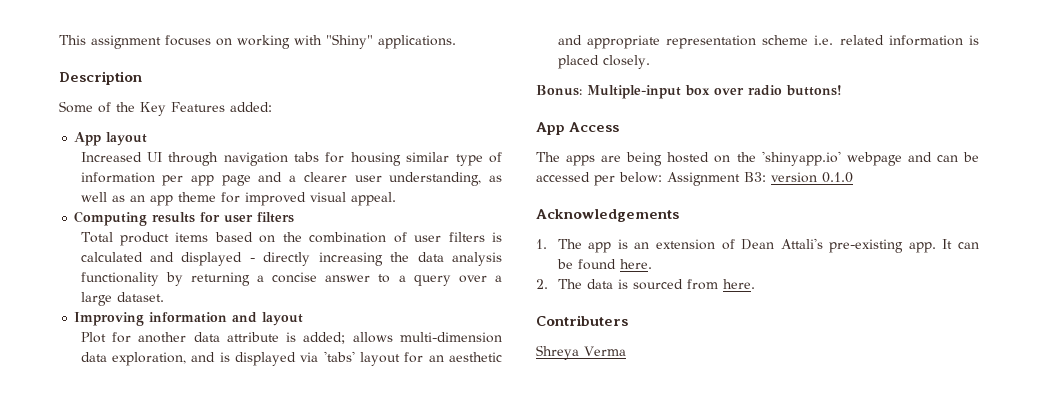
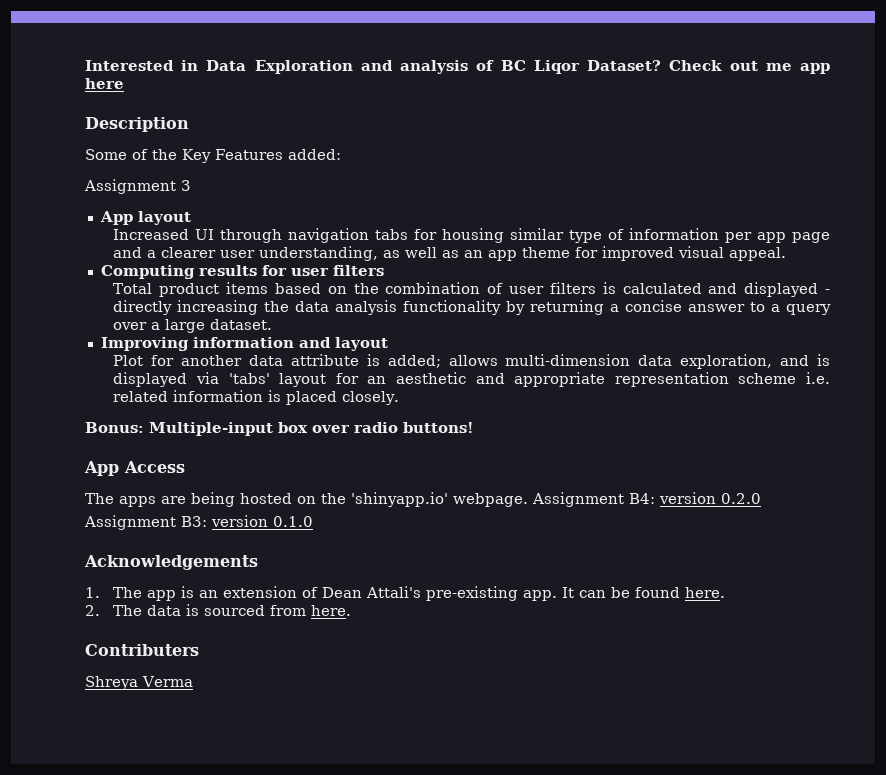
[59,34,456,49] This assignment focuses on working with "Shiny" applications. -> [85,60,831,74] [85,78,124,89] Interested in Data Exploration and analysis of BC Liqor Dataset? Check out me app here
(272, 107) none -> [84,179,191,194] // Assignment 3
[846,152,979,166] [536,172,662,186] webpage and can be accessed per below: -> [453,492,761,507] webpage. Assignment B4: version 0.2.0 //

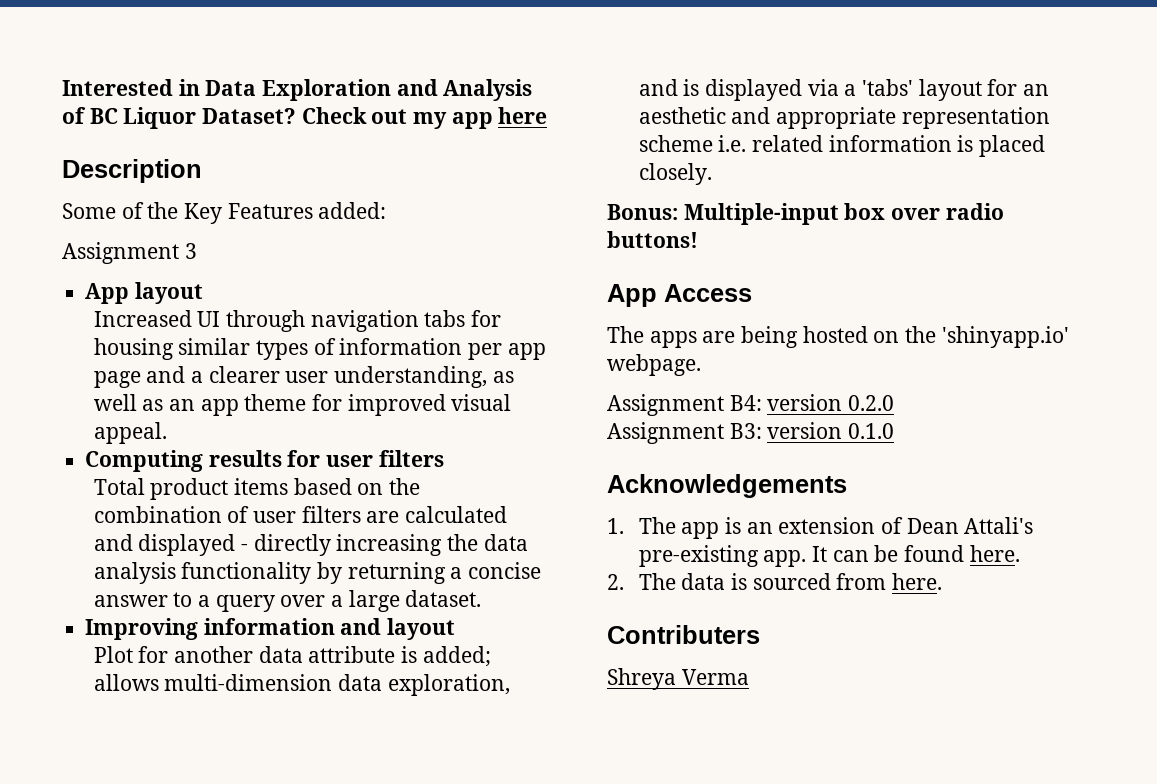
[400,60,469,74] analysis -> [443,79,533,101] Analysis
[533,60,580,74] Liqor -> [123,107,197,129] Liquor
[765,63,792,71] me -> [413,112,448,129] my
[569,230,603,243] type -> [255,340,308,360] types
[602,282,616,294] is -> [366,511,400,523] are
(220, 378) none -> [844,84,857,96] a
(528, 500) none -> (701, 365) //

